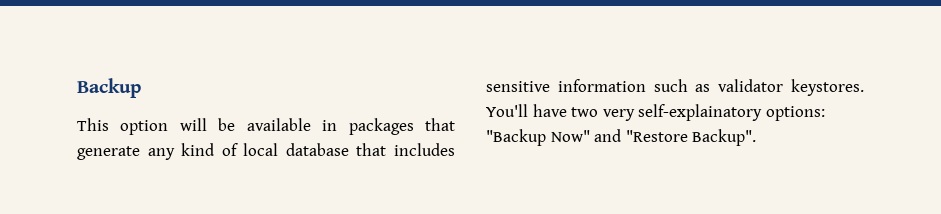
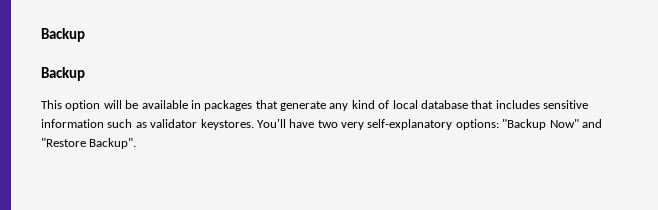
[77,78,141,98] Backup -> [41,28,85,42] [41,67,85,81] Backup // Backup
[638,104,763,121] self-explainatory -> [367,119,453,130] self-explanatory

